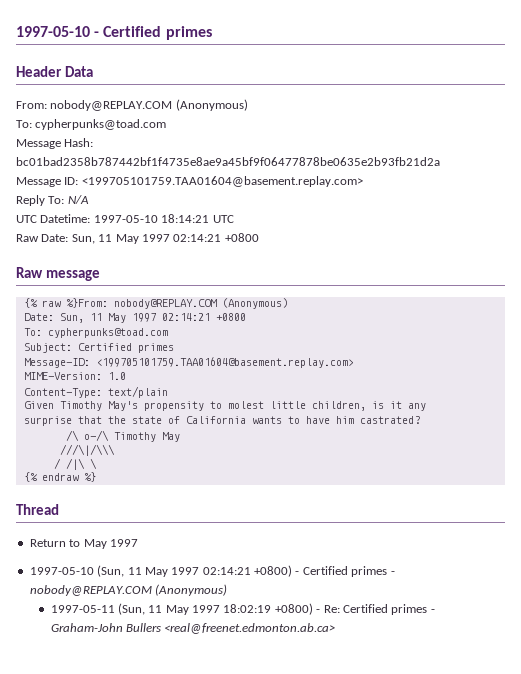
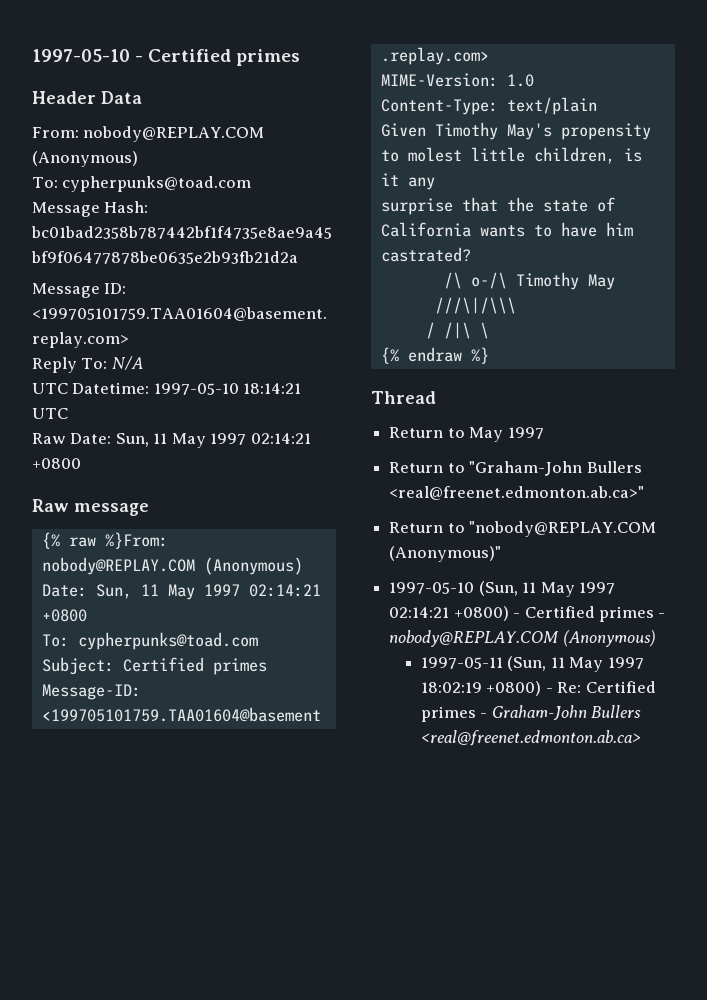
(138, 543) none -> [389,461,642,476] [389,486,645,500] [389,521,657,537] [389,546,502,562] // Return to "Graham-John Bullers <real@freenet.edmonton.ab.ca>" // Return to "nobody@REPLAY.COM (Anonymous)"

